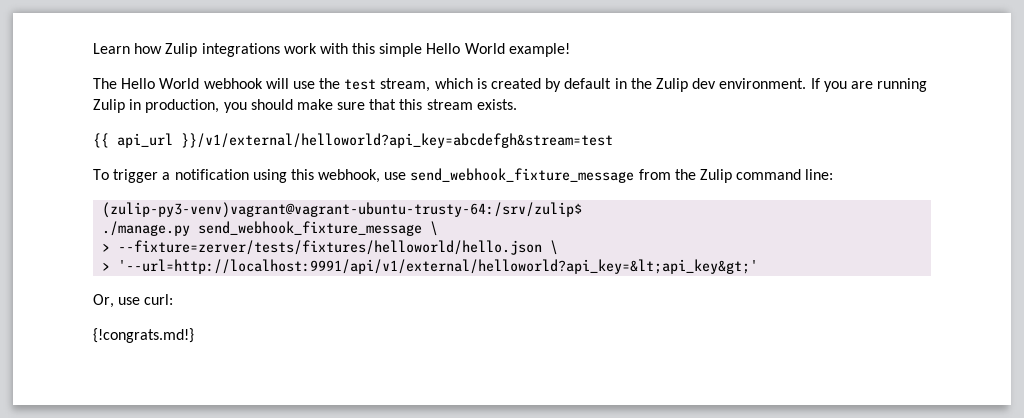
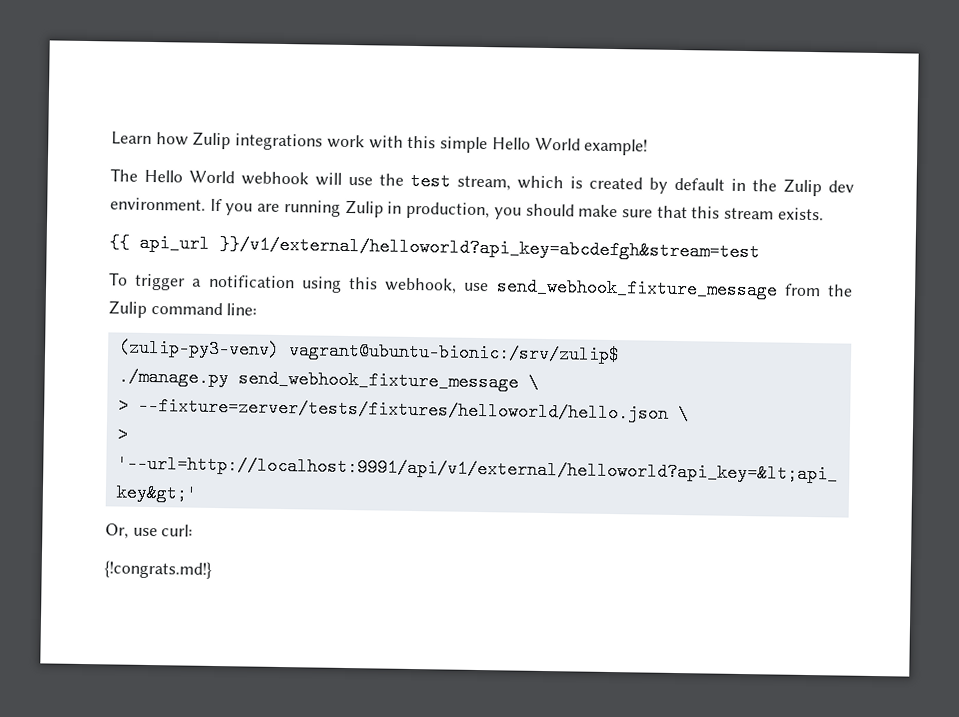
[102,202,583,218] (zulip-py3-venv)vagrant@vagrant-ubuntu-trusty-64:/srv/zulip$ -> [117,338,620,365] (zulip-py3-venv) vagrant@ubuntu-bionic:/srv/zulip$

